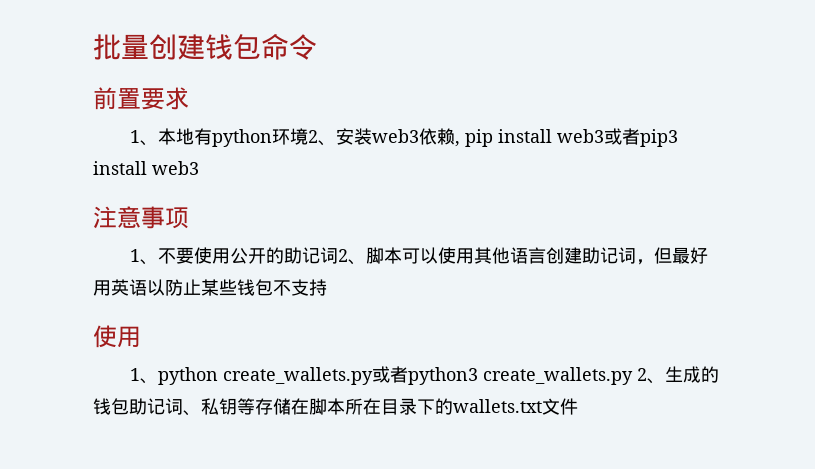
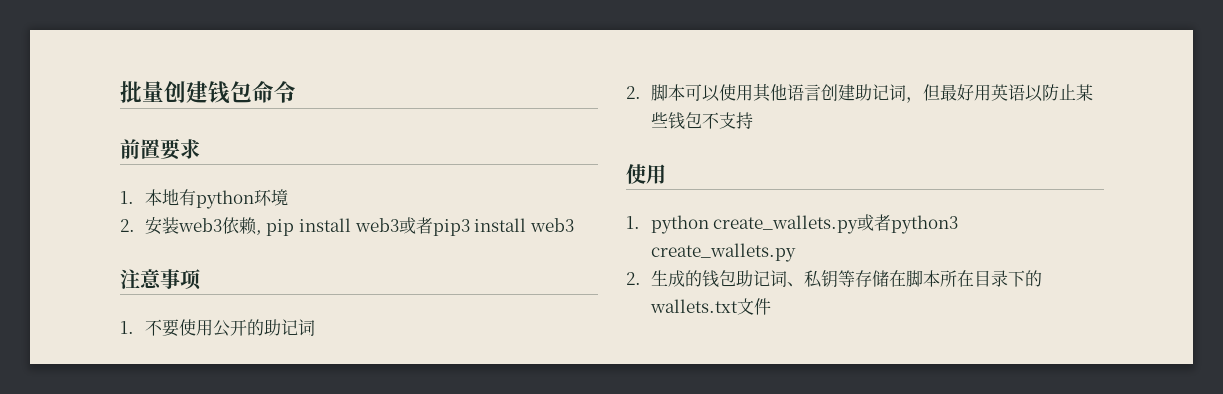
[130,130,159,146] 1、 -> [120,191,134,204] 1.
[308,130,337,146] 2、 -> [120,219,135,232] // 2.
[130,249,159,265] 1、 -> [120,321,134,334] 1.
[338,249,367,265] 2、 -> [626,86,641,99] // 2.
[130,368,159,384] 1、 -> [626,216,640,229] 1.
[637,368,666,384] 2、 -> [626,272,641,285] // 2.

